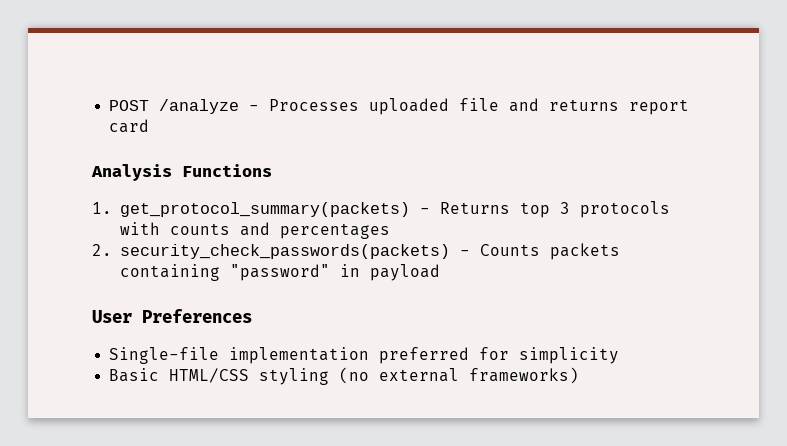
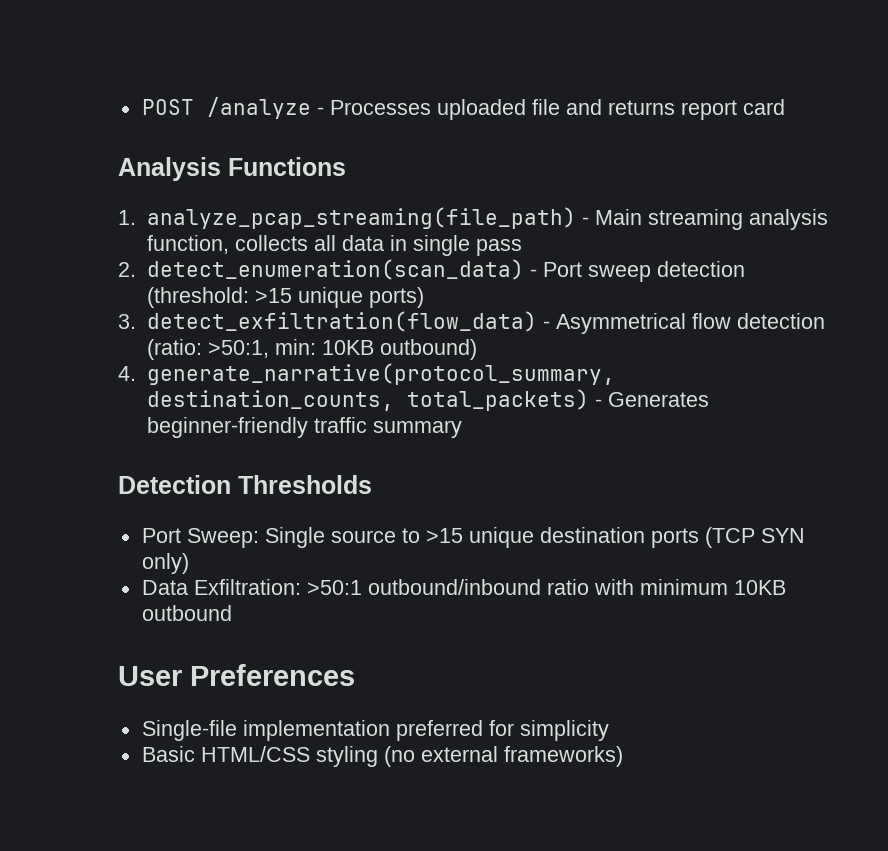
[119,201,670,218] [119,222,390,239] [92,243,620,260] [119,264,440,281] get_protocol_summary(packets) - Returns top 3 protocols with counts and percentages // 2. security_check_passwords(packets) - Counts packets containing "password" in payload -> [146,207,828,230] [146,235,522,256] [118,259,745,282] [146,287,424,308] [118,311,825,334] [146,339,477,360] [118,363,615,385] [146,389,709,411] [146,417,462,438] [118,475,372,494] [141,527,805,548] [141,553,189,574] [141,579,786,595] [141,605,232,621] analyze_pcap_streaming(file_path) - Main streaming analysis function, collects all data in single pass // 2. detect_enumeration(scan_data) - Port sweep detection (threshold: >15 unique ports) // 3. detect_exfiltration(flow_data) - Asymmetrical flow detection (ratio: >50:1, min: 10KB outbound) // 4. generate_narrative(protocol_summary, destination_counts, total_packets) - Generates beginner-friendly traffic summary // Detection Thresholds // Port Sweep: Single source to >15 unique destination ports (TCP SYN only) // Data Exfiltration: >50:1 outbound/inbound ratio with minimum 10KB outbound

